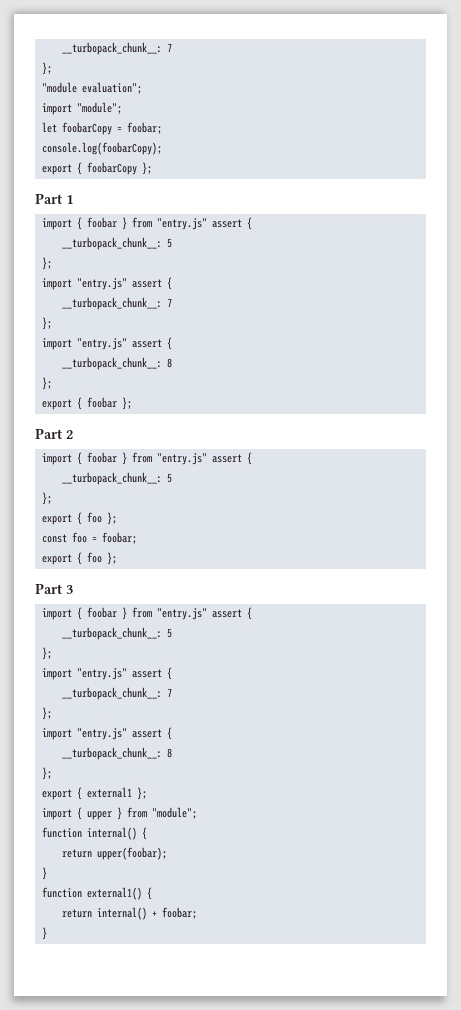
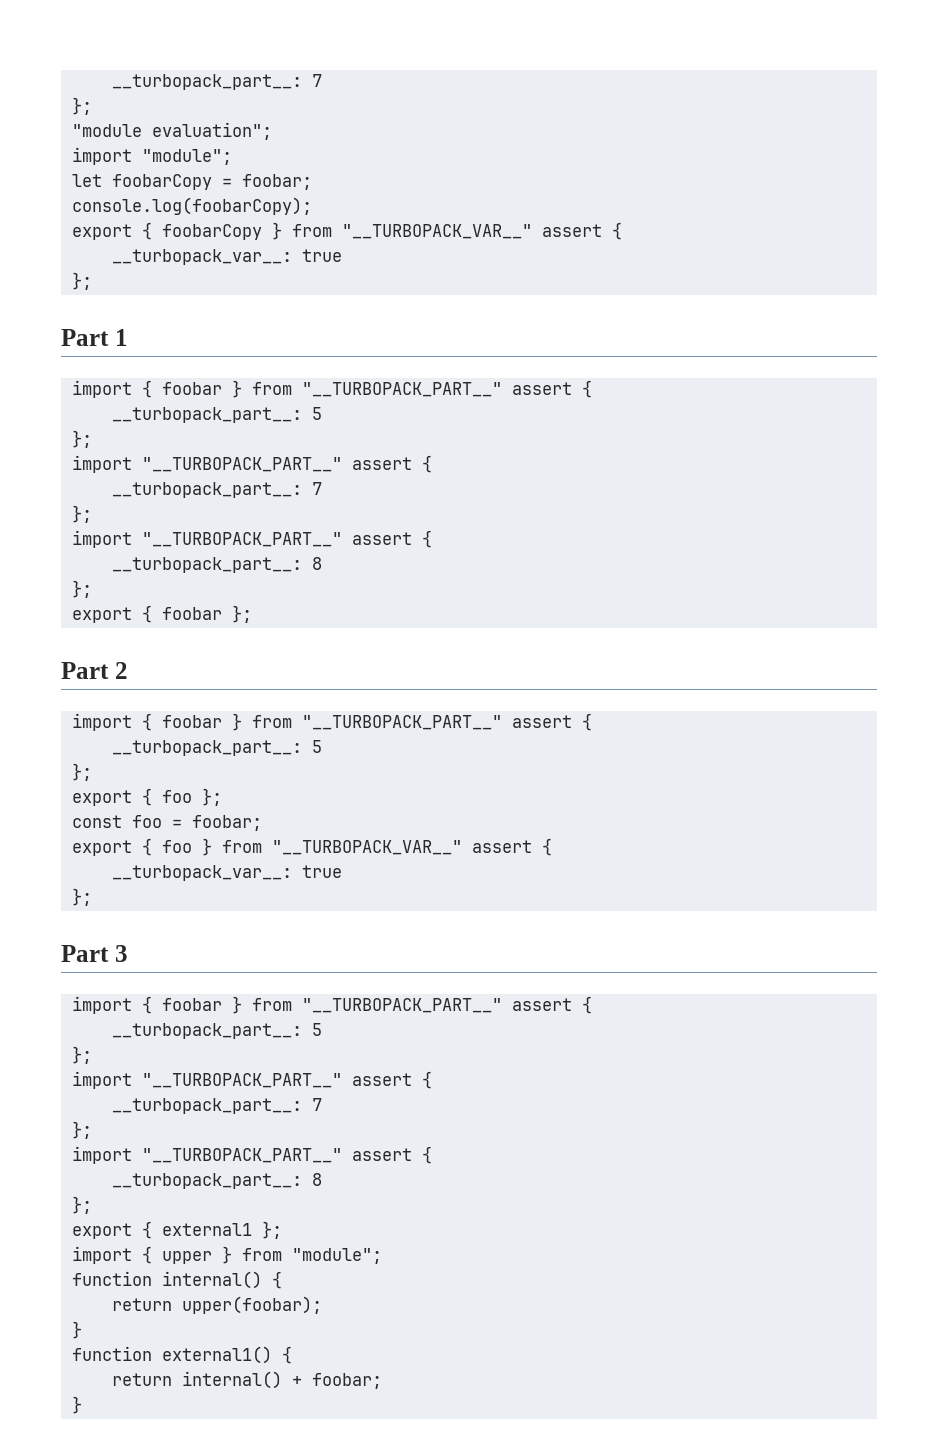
[61,42,162,55] __turbopack_chunk__: -> [112,74,303,90] __turbopack_part__:
(137, 168) none -> [272,222,623,240] [112,249,343,265] } from "__TURBOPACK_VAR__" assert { // __turbopack_var__: true //
[156,217,252,230] [61,237,172,250] [41,257,52,270] [41,277,172,290] [61,297,172,310] [41,317,52,330] [41,337,172,350] [61,357,162,370] "entry.js" assert { // __turbopack_chunk__: 5 // }; // import "entry.js" assert { // __turbopack_chunk__: 7 // }; // import "entry.js" assert { // __turbopack_chunk__: -> [302,380,593,398] [112,407,323,423] [72,430,93,448] [72,455,433,473] [112,482,323,498] [72,505,93,523] [72,530,433,548] [112,557,303,573] "__TURBOPACK_PART__" assert { // __turbopack_part__: 5 // }; // import "__TURBOPACK_PART__" assert { // __turbopack_part__: 7 // }; // import "__TURBOPACK_PART__" assert { // __turbopack_part__:
[156,452,252,465] [61,472,162,485] "entry.js" assert { // __turbopack_chunk__: -> [302,713,593,731] [112,740,303,756] "__TURBOPACK_PART__" assert { // __turbopack_part__:
(102, 557) none -> [202,838,553,856] [112,865,343,881] } from "__TURBOPACK_VAR__" assert { // __turbopack_var__: true //
[156,607,252,620] [61,627,172,640] [41,647,52,660] [41,667,172,680] [61,687,172,700] [41,707,52,720] [41,727,172,740] [61,747,162,760] "entry.js" assert { // __turbopack_chunk__: 5 // }; // import "entry.js" assert { // __turbopack_chunk__: 7 // }; // import "entry.js" assert { // __turbopack_chunk__: -> [302,996,593,1014] [112,1023,323,1039] [72,1046,93,1064] [72,1071,433,1089] [112,1098,323,1114] [72,1121,93,1139] [72,1146,433,1164] [112,1173,303,1189] "__TURBOPACK_PART__" assert { // __turbopack_part__: 5 // }; // import "__TURBOPACK_PART__" assert { // __turbopack_part__: 7 // }; // import "__TURBOPACK_PART__" assert { // __turbopack_part__:

